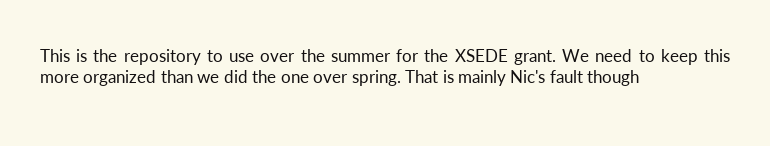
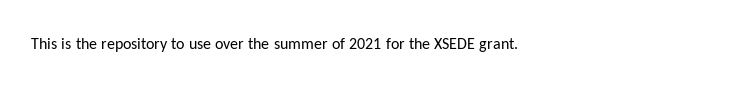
(391, 57) none -> [331,38,382,49] of 2021
[562,49,731,65] [40,70,640,86] We need to keep this more organized than we did the one over spring. That is mainly Nic's fault though -> (519, 45) none

